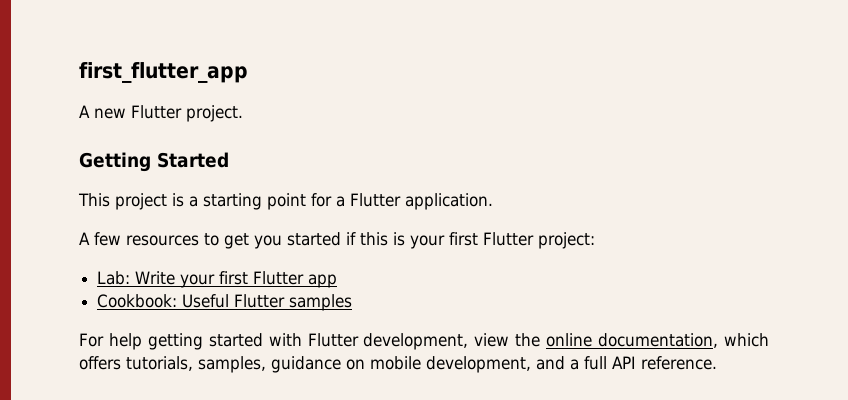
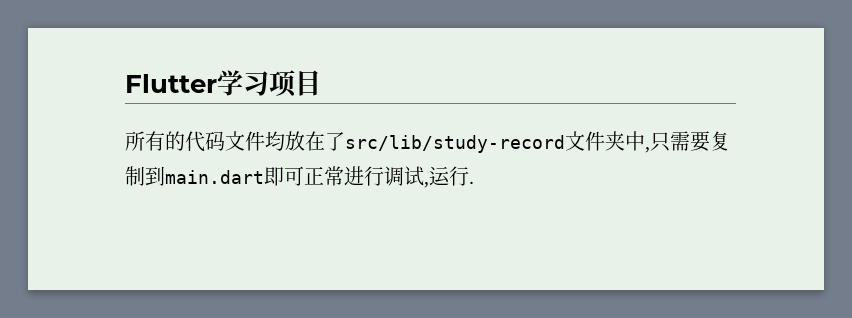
[79,62,248,83] [79,105,243,122] [79,152,229,172] [78,193,493,210] [79,232,595,249] [97,271,338,288] [97,294,353,311] [79,333,769,350] [79,356,717,373] first_flutter_app // A new Flutter project. // Getting Started // This project is a starting point for a Flutter application. // A few resources to get you started if this is your first Flutter project: // Lab: Write your first Flutter app // Cookbook: Useful Flutter samples // For help getting started with Flutter development, view the online documentation, which offers tutorials, samples, guidance on mobile development, and a full API reference. -> [125,70,321,97] [125,131,730,153] [125,166,474,188] Flutter学习项目 // 所有的代码文件均放在了src/lib/study-record文件夹中,只需要复制到main.dart即可正常进行调试,运行.

